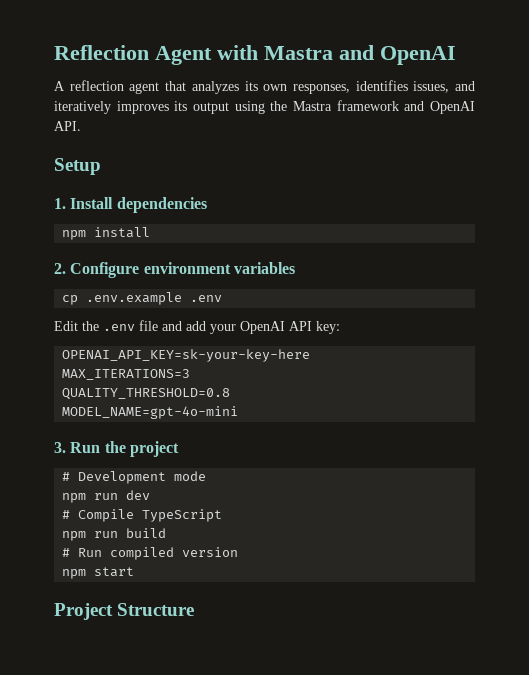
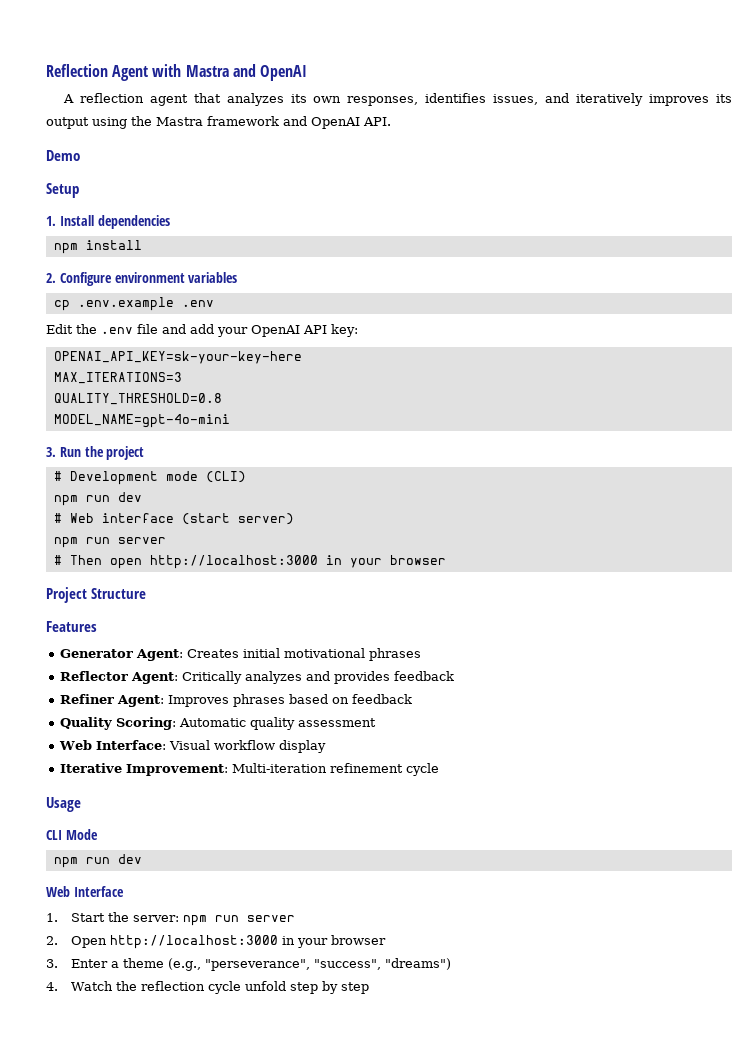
(81, 126) none -> [46,150,80,161] // Demo
(207, 476) none -> [205,471,246,483] (CLI)
[78,509,223,522] [62,528,167,541] [62,547,239,560] [62,567,135,579] [54,603,195,620] Compile TypeScript // npm run build // # Run compiled version // npm start // Project Structure -> [69,513,294,525] [53,537,166,548] [53,555,446,569] [46,587,146,603] [46,621,97,632] [60,648,422,661] [60,671,455,684] [60,694,413,707] [60,717,377,730] [59,740,327,753] [60,763,440,776] [46,797,81,812] [46,829,98,840] [53,854,142,868] [46,886,124,897] [46,912,296,926] [46,935,387,949] [46,958,452,971] [46,981,370,994] Web interface (start server) // npm run server // # Then open http://localhost:3000 in your browser // Project Structure // Features // Generator Agent: Creates initial motivational phrases // Reflector Agent: Critically analyzes and provides feedback // Refiner Agent: Improves phrases based on feedback // Quality Scoring: Automatic quality assessment // Web Interface: Visual workflow display // Iterative Improvement: Multi-iteration refinement cycle // Usage // CLI Mode // npm run dev // Web Interface // 1. Start the server: npm run server // 2. Open http://localhost:3000 in your browser // 3. Enter a theme (e.g., "perseverance", "success", "dreams") // 4. Watch the reflection cycle unfold step by step

